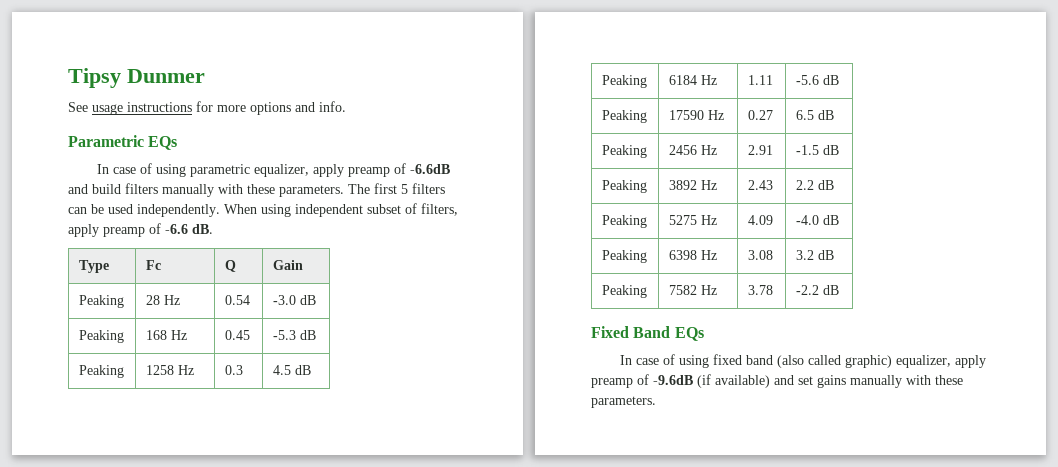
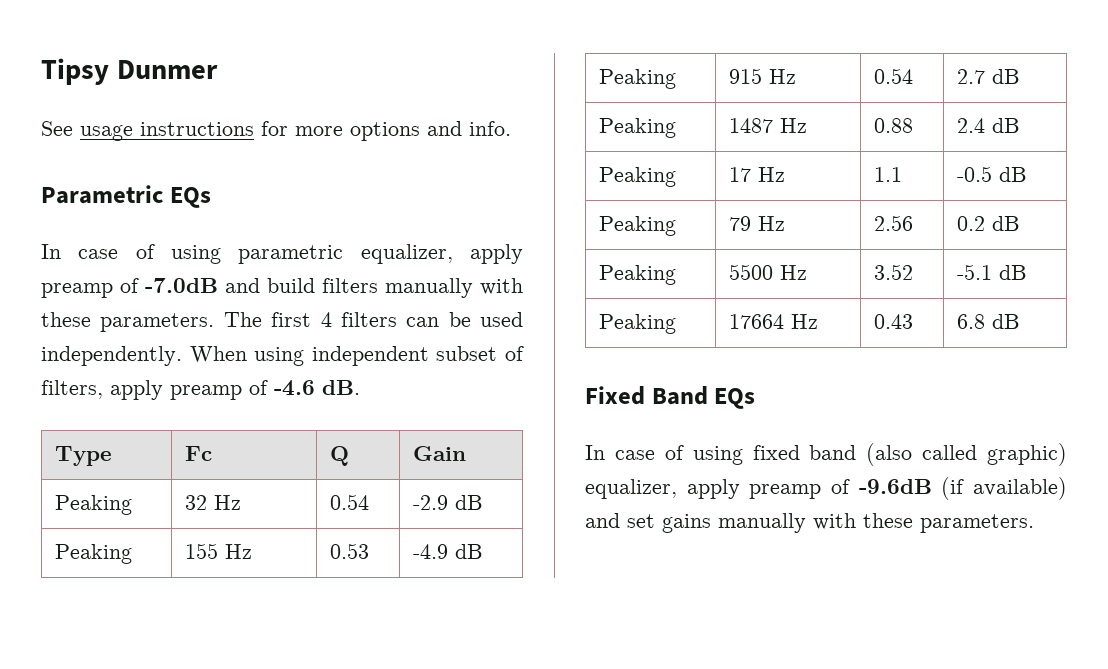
[409,164,450,174] -6.6dB -> [145,278,218,293] -7.0dB
[401,184,408,194] 5 -> [320,312,332,327] 4
[165,224,188,234] -6.6 -> [274,380,315,396] -4.6
[145,295,180,305] [224,295,250,305] [272,295,316,305] [78,330,124,343] [145,330,187,340] [224,330,250,340] [272,330,316,340] [78,365,124,378] [145,365,194,375] [224,365,243,375] [272,365,311,375] [601,75,647,88] [668,75,717,85] [747,75,773,85] [795,75,839,85] [601,110,647,123] [668,110,724,120] [747,110,773,120] [795,110,834,120] [601,145,647,158] [668,145,717,155] [747,145,773,155] [795,145,839,155] [601,180,647,193] [668,180,717,190] [747,180,773,190] [795,180,834,190] [601,215,647,228] [668,215,717,225] [747,215,773,225] [795,215,839,225] [601,250,647,263] [668,250,717,260] [747,250,773,260] [795,250,834,260] [601,285,647,298] [668,285,717,295] [747,285,773,295] [795,285,819,295] 28 Hz | 0.54 | -3.0 dB // Peaking | 168 Hz | 0.45 | -5.3 dB // Peaking | 1258 Hz | 0.3 | 4.5 dB // Peaking | 6184 Hz | 1.11 | -5.6 dB // Peaking | 17590 Hz | 0.27 | 6.5 dB // Peaking | 2456 Hz | 2.91 | -1.5 dB // Peaking | 3892 Hz | 2.43 | 2.2 dB // Peaking | 5275 Hz | 4.09 | -4.0 dB // Peaking | 6398 Hz | 3.08 | 3.2 dB // Peaking | 7582 Hz | 3.78 | -2.2 -> [184,495,241,510] [329,494,369,510] [412,495,483,510] [54,544,132,564] [184,543,252,559] [329,543,369,559] [412,544,483,559] [598,69,676,89] [728,68,796,84] [873,68,913,84] [956,69,1020,84] [598,118,676,138] [728,118,807,133] [873,118,913,133] [956,118,1020,133] [598,167,676,187] [728,167,785,182] [873,167,902,182] [956,166,1027,182] [598,216,676,236] [728,216,785,231] [873,215,913,231] [956,216,1020,231] [598,265,676,285] [728,264,807,280] [873,264,913,280] [956,264,1027,280] [598,314,676,334] [728,314,818,329] [873,314,913,329] [956,314,985,329] 32 Hz | 0.54 | -2.9 dB // Peaking | 155 Hz | 0.53 | -4.9 dB // Peaking | 915 Hz | 0.54 | 2.7 dB // Peaking | 1487 Hz | 0.88 | 2.4 dB // Peaking | 17 Hz | 1.1 | -0.5 dB // Peaking | 79 Hz | 2.56 | 0.2 dB // Peaking | 5500 Hz | 3.52 | -5.1 dB // Peaking | 17664 Hz | 0.43 | 6.8

